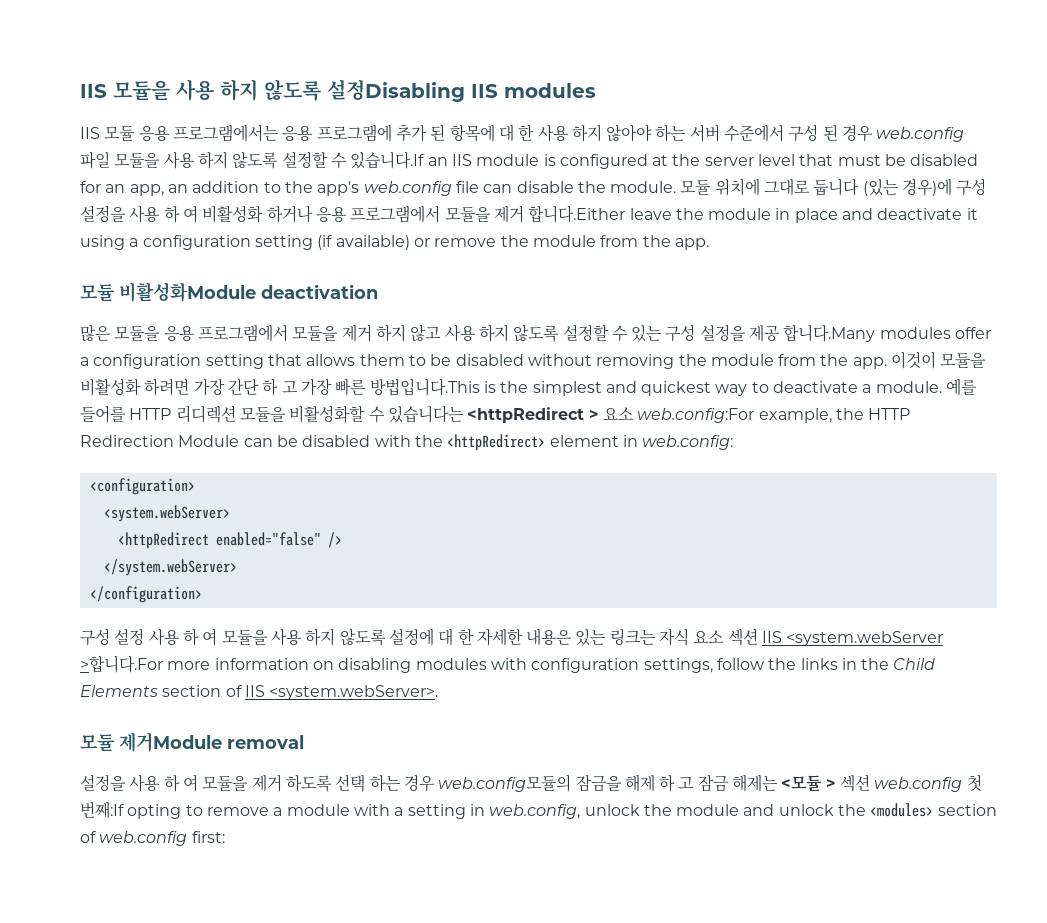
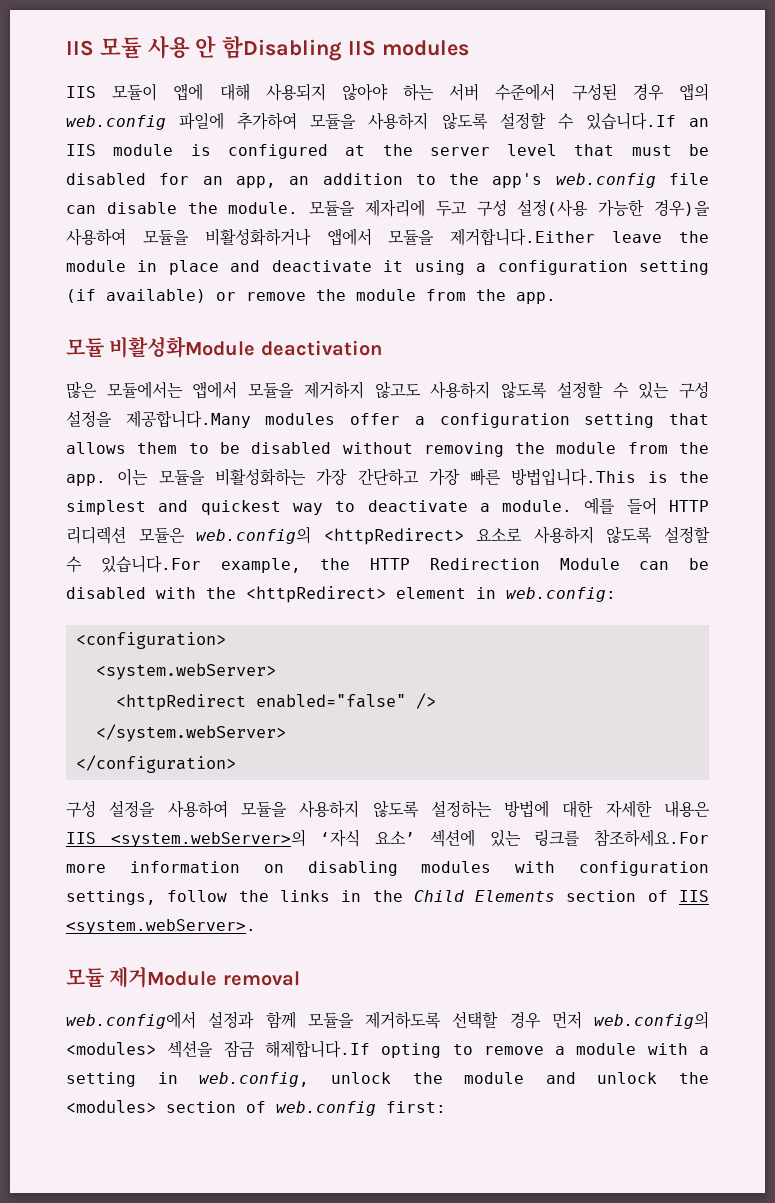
[80,79,596,102] [80,124,965,142] [80,151,228,169] IIS 모듈을 사용 하지 않도록 설정Disabling IIS modules // IIS 모듈 응용 프로그램에서는 응용 프로그램에 추가 된 항목에 대 한 사용 하지 않아야 하는 서버 수준에서 구성 된 경우 web.config 파일 모듈을 사용 하지 -> [66,36,469,61] [66,83,709,101] [66,112,429,130] IIS 모듈 사용 안 함Disabling IIS modules // IIS 모듈이 앱에 대해 사용되지 않아야 하는 서버 수준에서 구성된 경우 앱의 web.config 파일에 추가하여 모듈을 사용하지
[680,178,987,196] [80,205,626,223] 모듈 위치에 그대로 둡니다 (있는 경우)에 구성 설정을 사용 하 여 비활성화 하거나 응용 프로그램에서 모듈을 제거 합니다.Either -> [309,199,710,217] [66,228,596,246] 모듈을 제자리에 두고 구성 설정(사용 가능한 경우)을 사용하여 모듈을 비활성화하거나 앱에서 모듈을 제거합니다.Either
[114,324,509,342] 모듈을 응용 프로그램에서 모듈을 제거 하지 않고 사용 하지 -> [106,381,491,399] 모듈에서는 앱에서 모듈을 제거하지 않고도 사용하지
[749,324,876,342] 제공 합니다.Many -> [125,410,251,428] 제공합니다.Many
[891,351,987,369] [80,378,298,396] 이것이 모듈을 비활성화 하려면 가장 간단 하 고 -> [117,468,419,486] 이는 모듈을 비활성화하는 가장 간단하고
[80,405,126,423] 들어를 -> [626,497,657,515] 들어
[239,405,755,423] 모듈을 비활성화할 수 있습니다는 <httpRedirect > 요소 web.config:For -> [138,526,710,545] [66,555,201,573] 모듈은 web.config의 <httpRedirect> 요소로 사용하지 않도록 설정할 수 있습니다.For
[114,628,944,646] [80,655,163,673] 설정 사용 하 여 모듈을 사용 하지 않도록 설정에 대 한 자세한 내용은 있는 링크는 자식 요소 섹션 IIS <system.webServer >합니다.For -> [109,800,710,818] [66,829,709,847] 설정을 사용하여 모듈을 사용하지 않도록 설정하는 방법에 대한 자세한 내용은 IIS <system.webServer>의 ‘자식 요소’ 섹션에 있는 링크를 참조하세요.For
[80,774,982,792] [80,801,124,819] 설정을 사용 하 여 모듈을 제거 하도록 선택 하는 경우 web.config모듈의 잠금을 해제 하 고 잠금 해제는 <모듈 > 섹션 web.config 첫 번째:If -> [66,1011,709,1029] [66,1040,370,1058] web.config에서 설정과 함께 모듈을 제거하도록 선택할 경우 먼저 web.config의 <modules> 섹션을 잠금 해제합니다.If

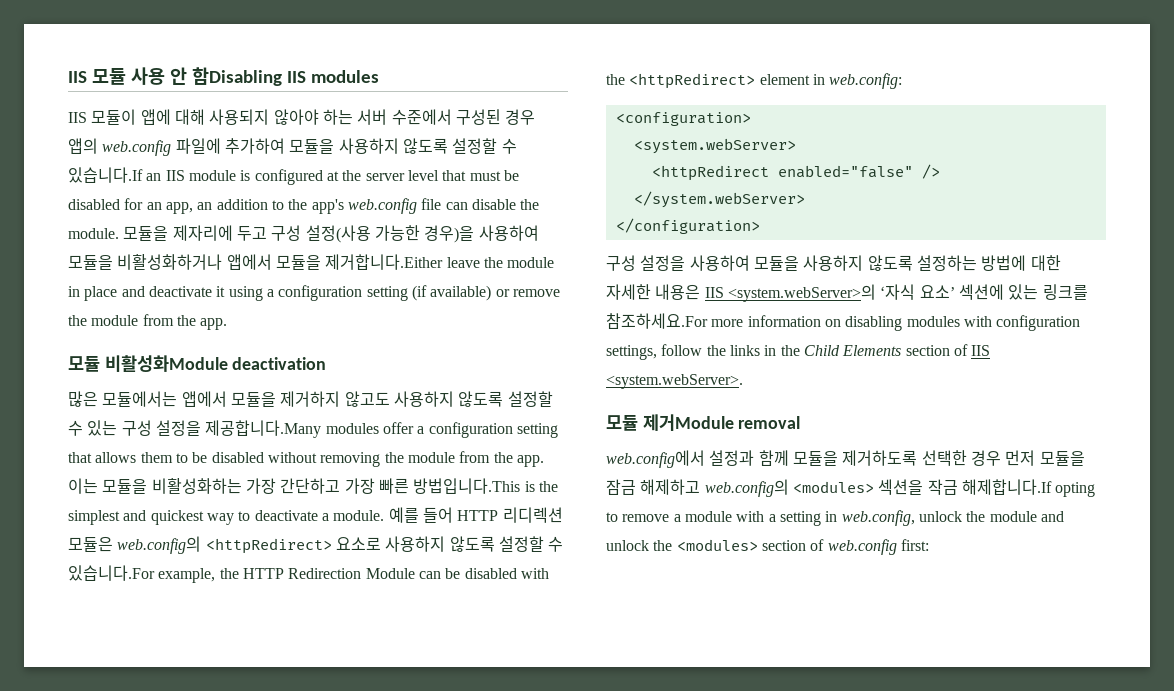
[452,1011,499,1029] 선택할 -> [921,450,967,466] 선택한
(582, 1020) none -> [1039,451,1085,466] [606,479,701,495] 모듈을 잠금 해제하고
[223,1040,255,1058] 잠금 -> [927,479,958,495] 작금

